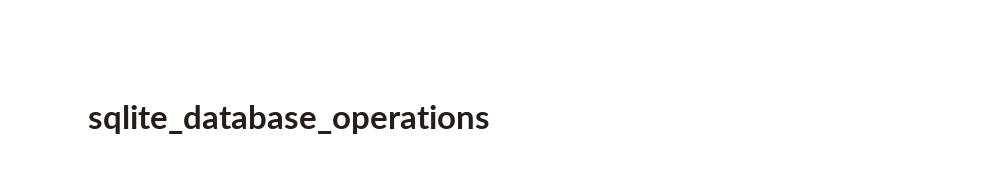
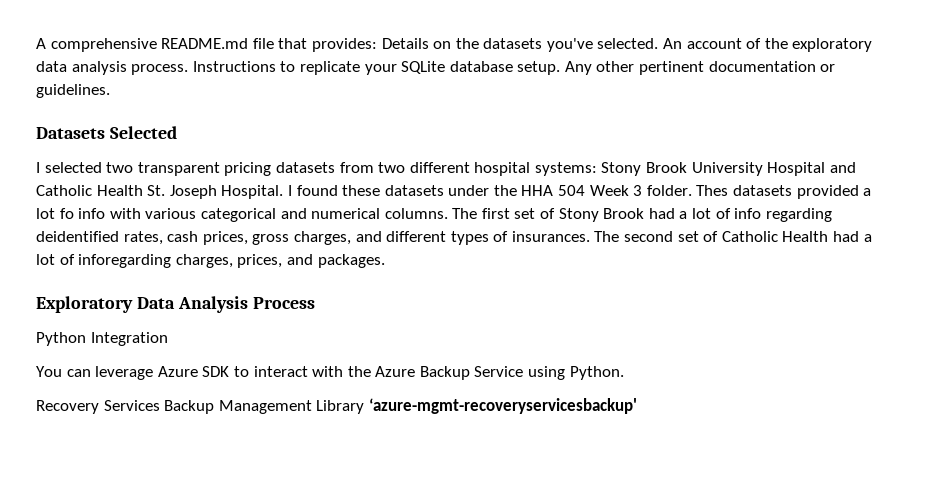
[88,105,490,134] sqlite_database_operations -> [36,38,873,52] [36,61,836,75] [36,84,110,98] [36,126,177,139] [36,162,856,176] [36,185,872,199] [36,208,832,222] [36,231,872,245] [36,254,385,268] [36,296,315,313] [36,332,168,346] [36,366,624,380] [36,398,637,414] A comprehensive README.md file that provides: Details on the datasets you've selected. An account of the exploratory data analysis process. Instructions to replicate your SQLite database setup. Any other pertinent documentation or guidelines. // Datasets Selected // I selected two transparent pricing datasets from two different hospital systems: Stony Brook University Hospital and Catholic Health St. Joseph Hospital. I found these datasets under the HHA 504 Week 3 folder. Thes datasets provided a lot fo info with various categorical and numerical columns. The first set of Stony Brook had a lot of info regarding deidentified rates, cash prices, gross charges, and different types of insurances. The second set of Catholic Health had a lot of inforegarding charges, prices, and packages. // Exploratory Data Analysis Process // Python Integration // You can leverage Azure SDK to interact with the Azure Backup Service using Python. // Recovery Services Backup Management Library ‘azure-mgmt-recoveryservicesbackup'

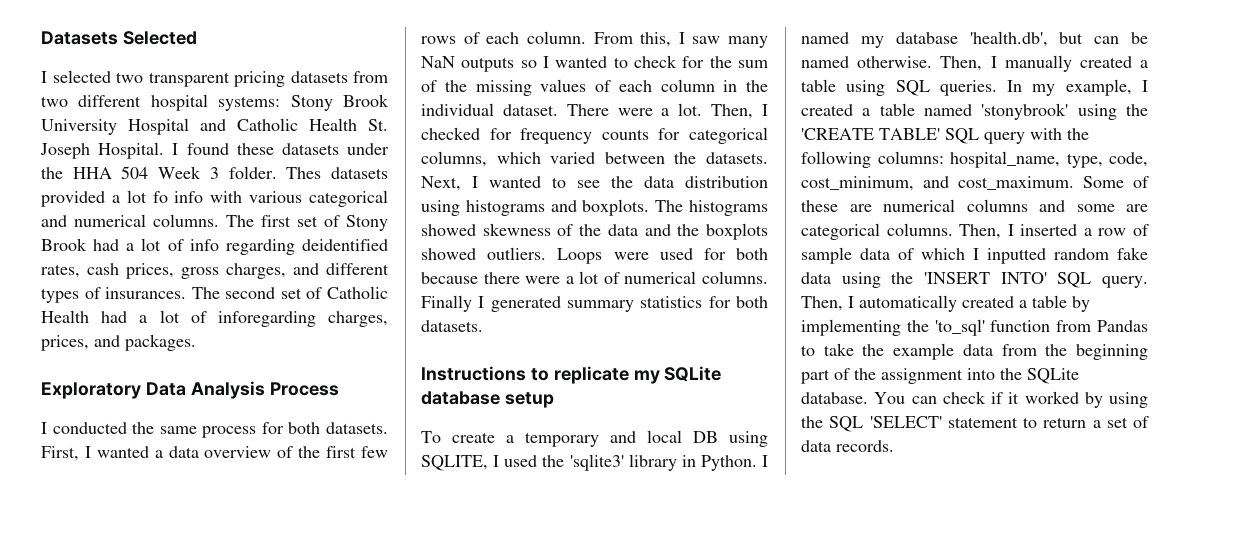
[36,38,873,52] [36,61,836,75] [36,84,110,98] A comprehensive README.md file that provides: Details on the datasets you've selected. An account of the exploratory data analysis process. Instructions to replicate your SQLite database setup. Any other pertinent documentation or guidelines. // -> (41, 38) none
[36,332,168,346] [36,366,624,380] [36,398,637,414] Python Integration // You can leverage Azure SDK to interact with the Azure Backup Service using Python. // Recovery Services Backup Management Library ‘azure-mgmt-recoveryservicesbackup' -> [41,422,388,438] [41,446,389,461] [421,31,768,48] [421,55,768,72] [421,79,768,96] [421,103,768,119] [421,127,768,144] [421,151,768,167] [421,176,768,191] [421,199,768,216] [421,223,768,240] [421,247,768,264] [421,271,768,284] [421,295,768,312] [421,320,483,332] [421,366,722,384] [421,391,554,408] [421,430,768,447] [421,454,768,471] [801,31,1148,48] [801,55,1148,72] [801,79,1148,96] [801,103,1148,120] [801,128,1089,144] [801,151,1148,168] [801,176,1149,191] [801,199,1148,212] [801,223,1149,240] [801,247,1148,264] [801,272,1148,288] [801,295,1090,312] [801,319,1148,336] [801,343,1148,360] [801,368,1079,384] [801,391,1148,408] [801,416,1149,432] [801,440,894,452] I conducted the same process for both datasets. First, I wanted a data overview of the first few rows of each column. From this, I saw many NaN outputs so I wanted to check for the sum of the missing values of each column in the individual dataset. There were a lot. Then, I checked for frequency counts for categorical columns, which varied between the datasets. Next, I wanted to see the data distribution using histograms and boxplots. The histograms showed skewness of the data and the boxplots showed outliers. Loops were used for both because there were a lot of numerical columns. Finally I generated summary statistics for both datasets. // Instructions to replicate my SQLite database setup // To create a temporary and local DB using SQLITE, I used the 'sqlite3' library in Python. I named my database 'health.db', but can be named otherwise. Then, I manually created a table using SQL queries. In my example, I created a table named 'stonybrook' using the 'CREATE TABLE' SQL query with the following columns: hospital_name, type, code, cost_minimum, and cost_maximum. Some of these are numerical columns and some are categorical columns. Then, I inserted a row of sample data of which I inputted random fake data using the 'INSERT INTO' SQL query. Then, I automatically created a table by implementing the 'to_sql' function from Pandas to take the example data from the beginning part of the assignment into the SQLite database. You can check if it worked by using the SQL 'SELECT' statement to return a set of data records.

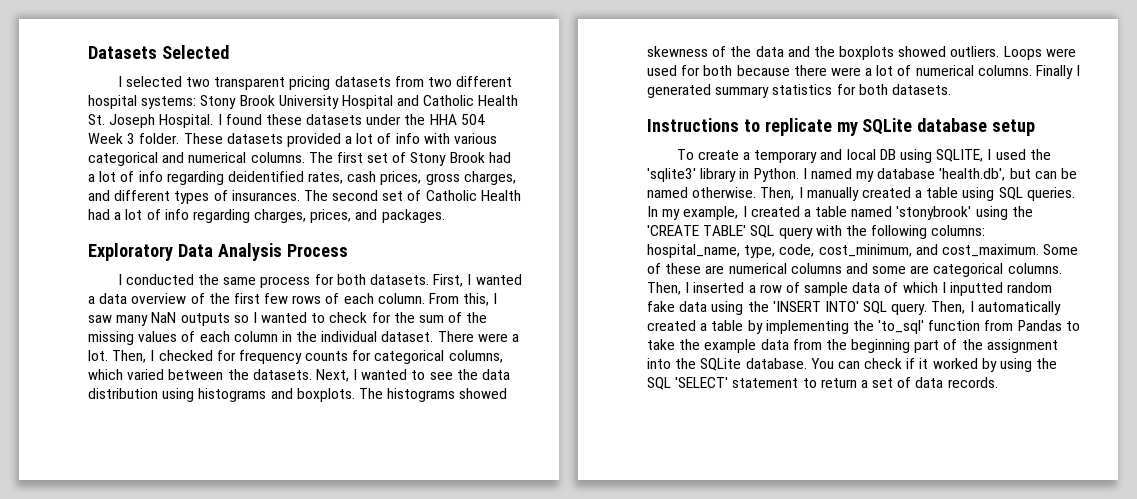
[286,167,322,179] Thes -> [183,133,223,144] These
[152,191,168,203] fo -> [377,133,392,144] of
[217,311,316,327] inforegarding -> [164,209,250,223] info regarding

